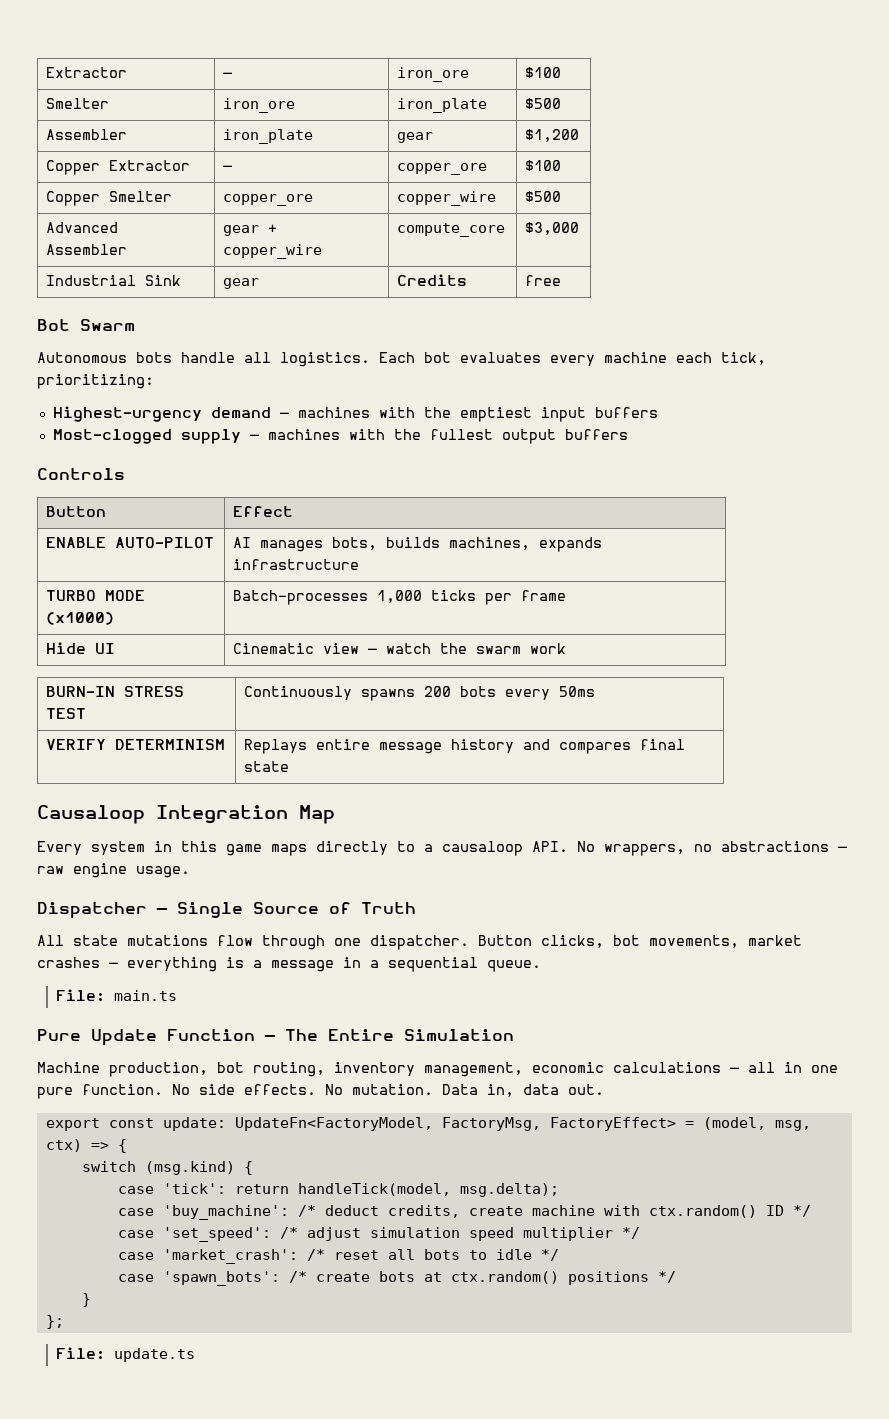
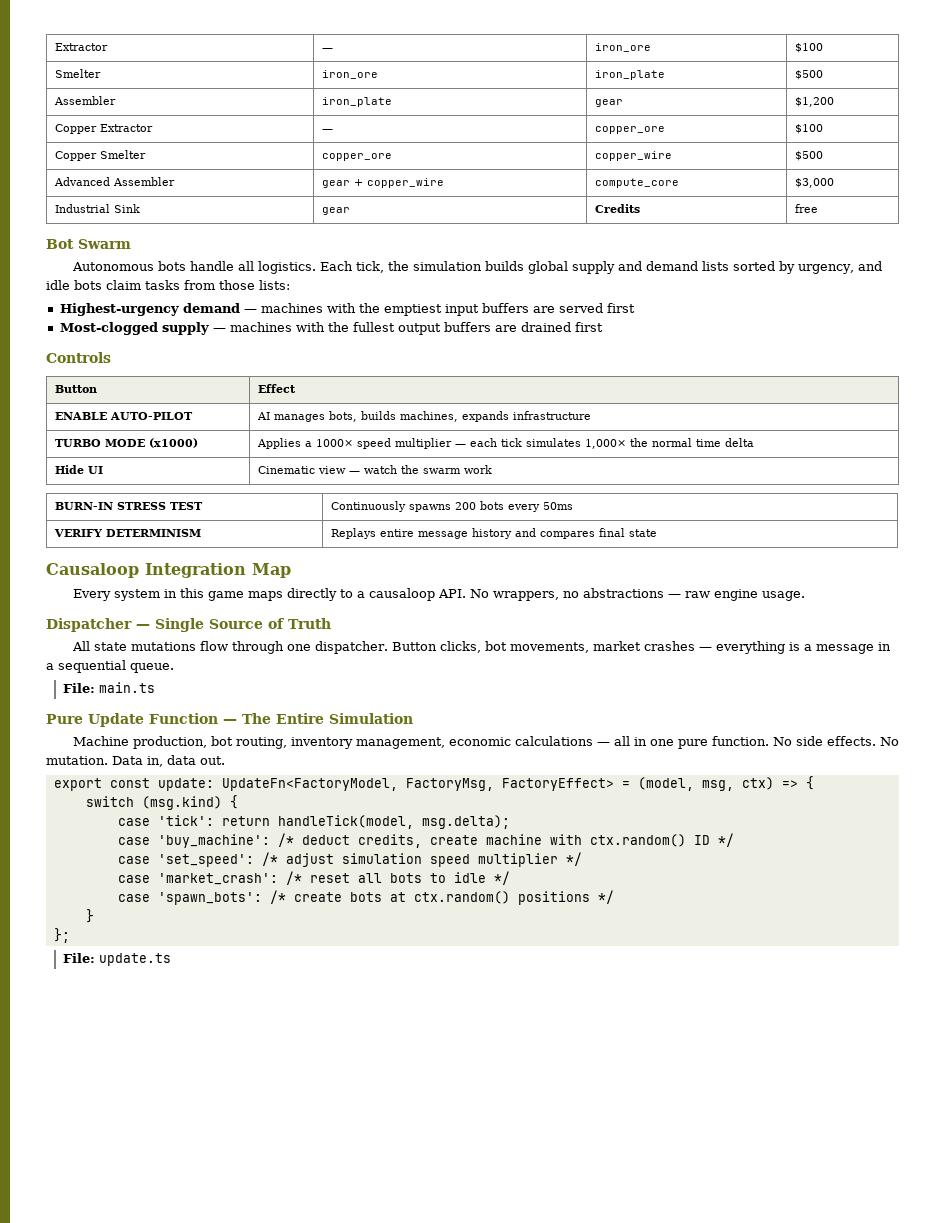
[424,352,766,366] [37,374,154,389] bot evaluates every machine each tick, prioritizing: -> [355,261,882,274] [46,280,290,290] tick, the simulation builds global supply and demand lists sorted by urgency, and idle bots claim tasks from those lists:
(658, 412) none -> [532,303,635,313] are served first
(628, 434) none -> [494,322,603,332] are drained first
[233,590,567,605] Batch-processes 1,000 ticks per frame -> [256,438,754,449] Applies a 1000× speed multiplier — each tick simulates 1,000× the normal time delta

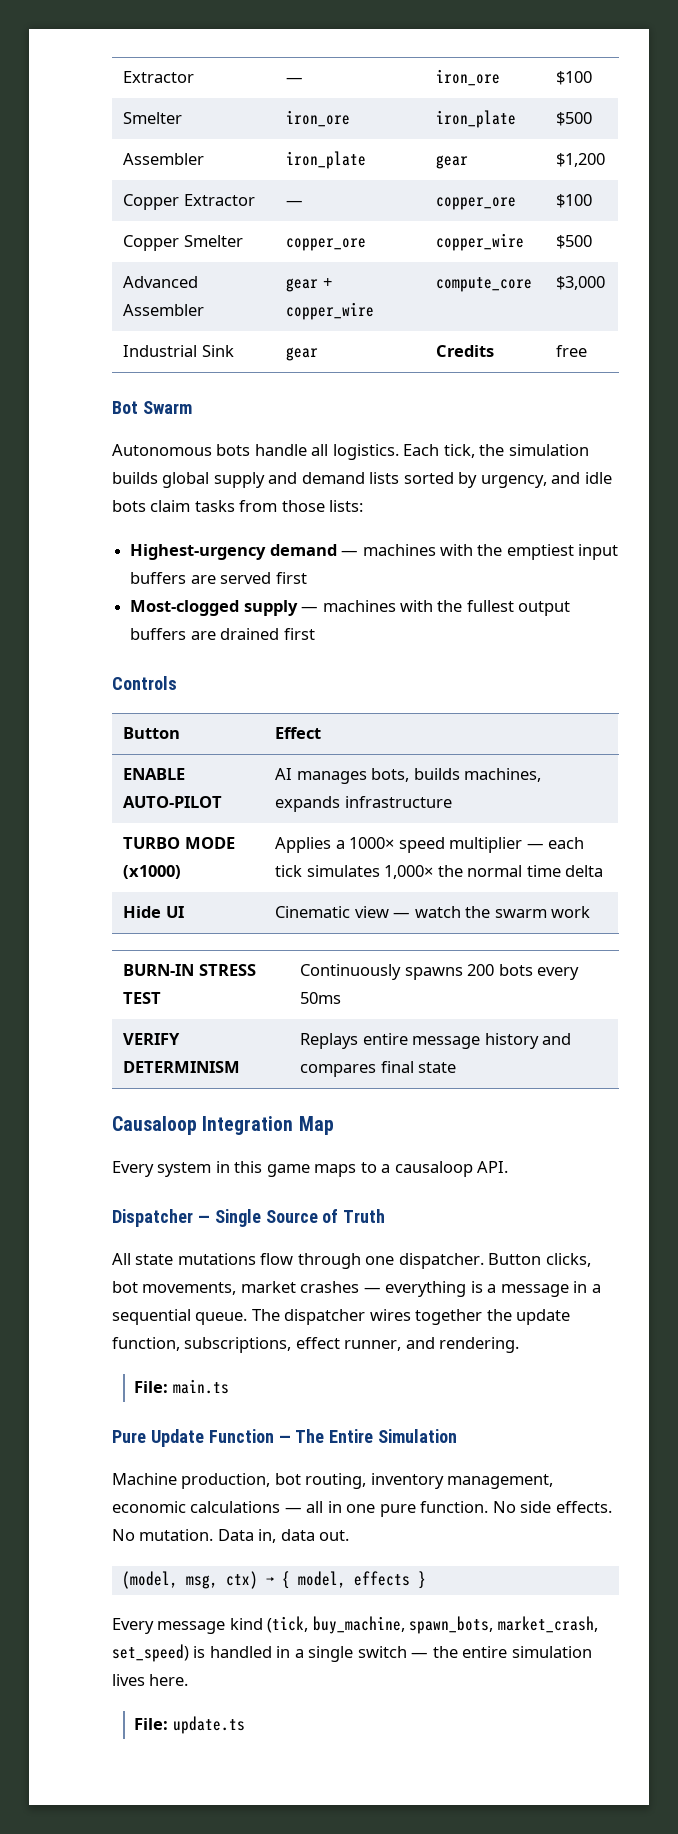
[286,588,337,601] directly -> (357, 1170) none
[469,588,805,601] No wrappers, no abstractions — raw engine usage. -> (509, 1167) none
(174, 668) none -> [251,1309,571,1325] [112,1337,520,1353] The dispatcher wires together the update function, subscriptions, effect runner, and rendering.
[53,778,630,791] export const update: UpdateFn<FactoryModel, FactoryMsg, FactoryEffect> = -> (350, 1535) none
[781,776,814,790] [85,795,238,810] [117,815,510,829] [117,833,734,848] [117,852,582,867] [117,871,510,885] [117,890,614,905] [85,909,94,923] [53,928,70,943] => { // switch (msg.kind) { // case 'tick': return handleTick(model, msg.delta); // case 'buy_machine': /* deduct credits, create machine with ctx.random() ID */ // case 'set_speed': /* adjust simulation speed multiplier */ // case 'market_crash': /* reset all bots to idle */ // case 'spawn_bots': /* create bots at ctx.random() positions */ // } // }; -> [265,1571,426,1589] [112,1616,598,1634] [112,1644,592,1662] [112,1674,189,1686] → { model, effects } // Every message kind (tick, buy_machine, spawn_bots, market_crash, set_speed) is handled in a single switch — the entire simulation lives here.

